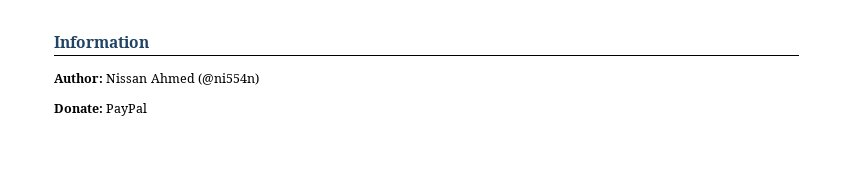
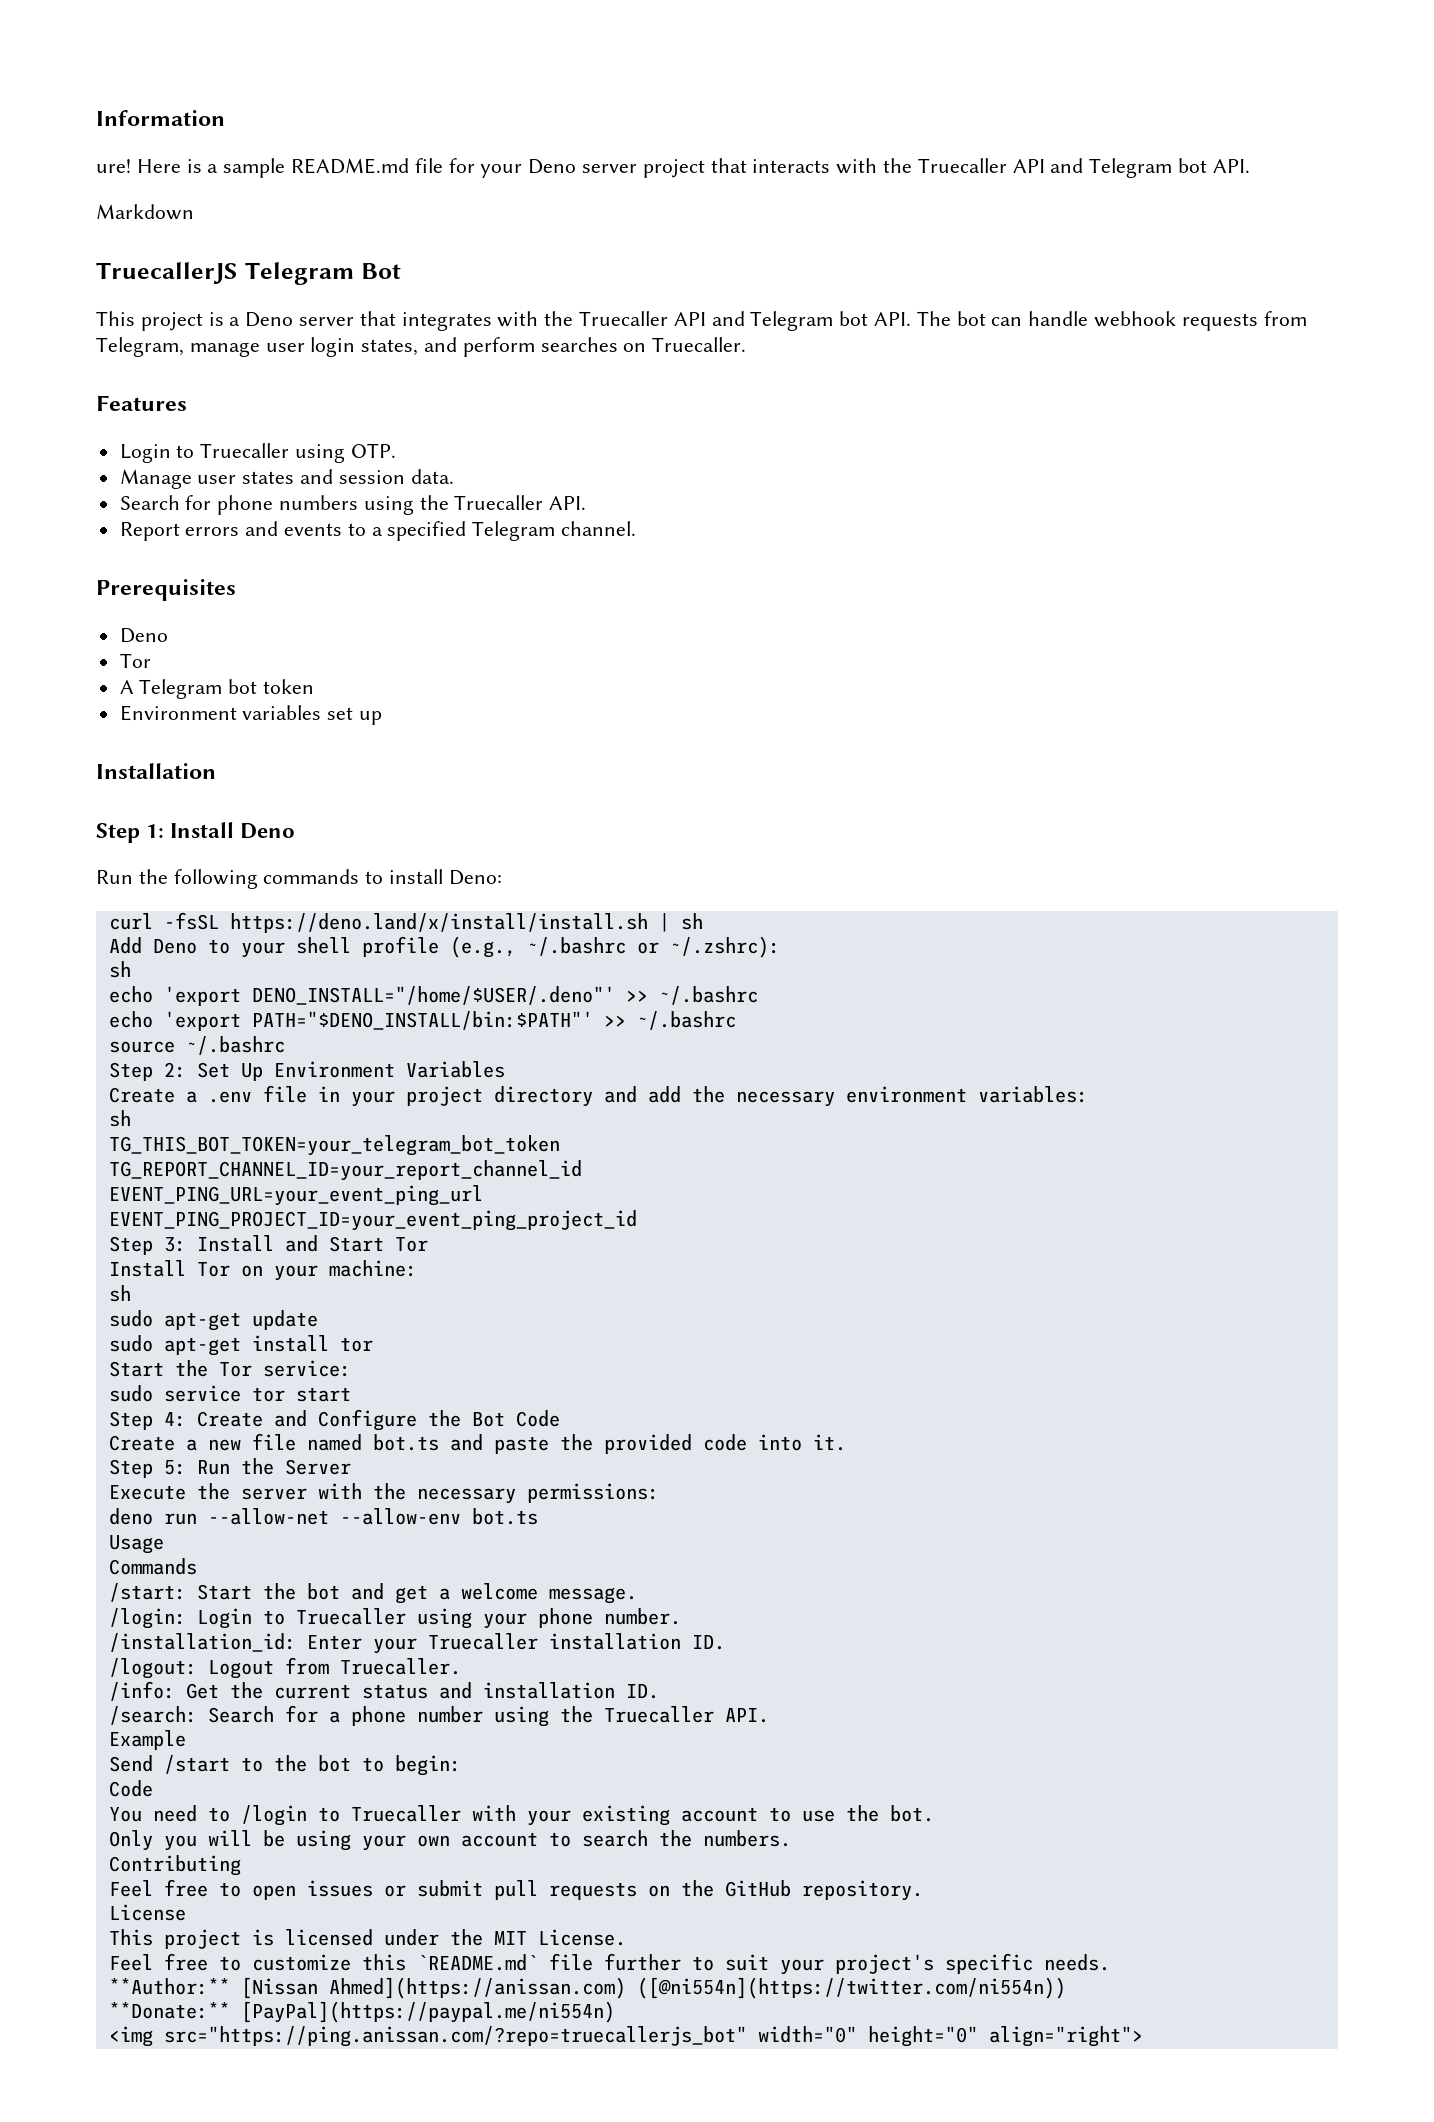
[54,73,260,85] [54,103,148,116] Author: Nissan Ahmed (@ni554n) // Donate: PayPal -> [96,158,1250,178] [96,204,194,220] [96,262,401,285] [96,311,1307,331] [96,337,747,357] [96,395,187,411] [119,443,396,463] [119,469,454,489] [119,495,587,515] [119,521,637,541] [96,579,236,601] [119,628,168,643] [119,653,151,668] [119,679,315,699] [119,705,383,725] [96,763,216,779] [96,822,296,843] [96,869,502,889] [108,912,703,933] [108,936,780,958] [108,961,131,978] [108,986,758,1006] [108,1011,736,1031] [108,1036,285,1055] [108,1061,505,1081] [108,1085,1088,1107] [108,1110,131,1127] [108,1135,560,1156] [108,1160,582,1181] [108,1185,483,1206] [108,1210,637,1231] [108,1235,428,1255] [108,1260,417,1281] [108,1285,131,1302] [108,1310,318,1331] [108,1335,373,1356] [108,1360,351,1377] [108,1385,351,1402] [108,1409,560,1431] [108,1433,846,1454] [108,1458,351,1478] [108,1483,659,1504] [108,1508,538,1525] [108,1535,164,1554] [108,1558,197,1575] [108,1583,637,1604] [108,1608,681,1629] [108,1633,725,1654] [108,1657,461,1679] [108,1681,659,1701] [108,1705,769,1727] [108,1730,186,1750] [108,1755,461,1776] [108,1780,153,1797] [108,1805,934,1826] [108,1830,791,1851] [108,1855,241,1876] [108,1879,923,1901] [108,1904,186,1921] [108,1929,626,1949] [108,1953,1110,1975] [108,1977,1066,1999] [108,2001,615,2023] [108,2026,1143,2047] ure! Here is a sample README.md file for your Deno server project that interacts with the Truecaller API and Telegram bot API. // Markdown // TruecallerJS Telegram Bot // This project is a Deno server that integrates with the Truecaller API and Telegram bot API. The bot can handle webhook requests from Telegram, manage user login states, and perform searches on Truecaller. // Features // Login to Truecaller using OTP. // Manage user states and session data. // Search for phone numbers using the Truecaller API. // Report errors and events to a specified Telegram channel. // Prerequisites // Deno // Tor // A Telegram bot token // Environment variables set up // Installation // Step 1: Install Deno // Run the following commands to install Deno: // curl -fsSL https://deno.land/x/install/install.sh | sh // Add Deno to your shell profile (e.g., ~/.bashrc or ~/.zshrc): // sh // echo 'export DENO_INSTALL="/home/$USER/.deno"' >> ~/.bashrc // echo 'export PATH="$DENO_INSTALL/bin:$PATH"' >> ~/.bashrc // source ~/.bashrc // Step 2: Set Up Environment Variables // Create a .env file in your project directory and add the necessary environment variables: // sh // TG_THIS_BOT_TOKEN=your_telegram_bot_token // TG_REPORT_CHANNEL_ID=your_report_channel_id // EVENT_PING_URL=your_event_ping_url // EVENT_PING_PROJECT_ID=your_event_ping_project_id // Step 3: Install and Start Tor // Install Tor on your machine: // sh // sudo apt-get update // sudo apt-get install tor // Start the Tor service: // sudo service tor start // Step 4: Create and Configure the Bot Code // Create a new file named bot.ts and paste the provided code into it. // Step 5: Run the Server // Execute the server with the necessary permissions: // deno run --allow-net --allow-env bot.ts // Usage // Commands // /start: Start the bot and get a welcome message. // /login: Login to Truecaller using your phone number. // /installation_id: Enter your Truecaller installation ID. // /logout: Logout from Truecaller. // /info: Get the current status and installation ID. // /search: Search for a phone number using the Truecaller API. // Example // Send /start to the bot to begin: // Code // You need to /login to Truecaller with your existing account to use the bot. // Only you will be using your own account to search the numbers. // Contributing // Feel free to open issues or submit pull requests on the GitHub repository. // License // This project is licensed under the MIT License. // Feel free to customize this `README.md` file further to suit your project's specific needs. // **Author:** [Nissan Ahmed](https://anissan.com) ([@ni554n](https://twitter.com/ni554n)) // **Donate:** [PayPal](https://paypal.me/ni554n) // <img src="https://ping.anissan.com/?repo=truecallerjs_bot" width="0" height="0" align="right">

